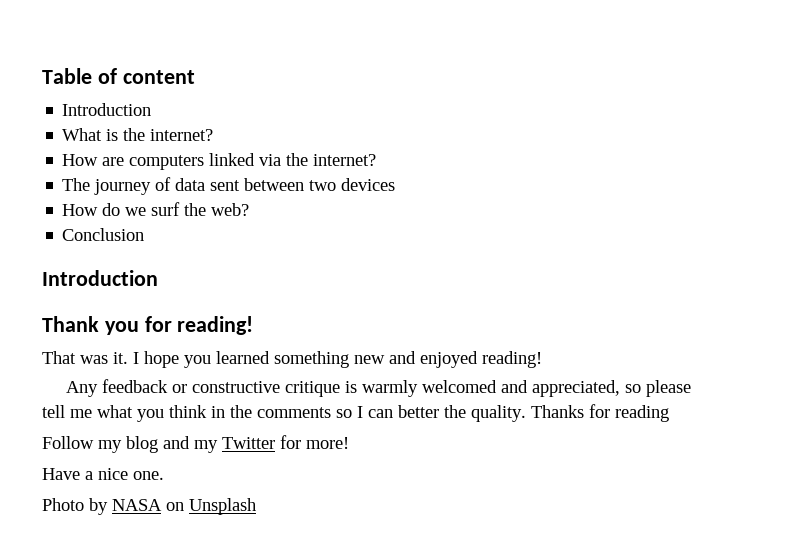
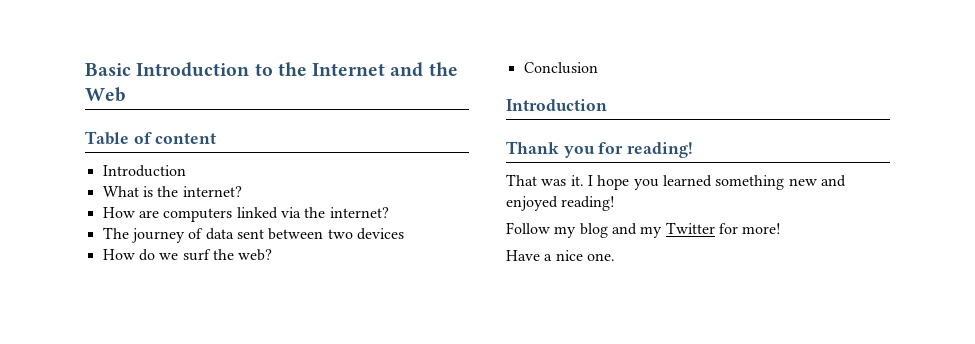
(42, 76) none -> [85,62,458,77] [85,87,126,102] Basic Introduction to the Internet and the Web //
[66,379,692,397] [42,404,669,422] // Any feedback or constructive critique is warmly welcomed and appreciated, so please tell me what you think in the comments so I can better the quality. Thanks for reading -> (616, 203) none
[42,498,256,515] // Photo by NASA on Unsplash -> (615, 257) none

